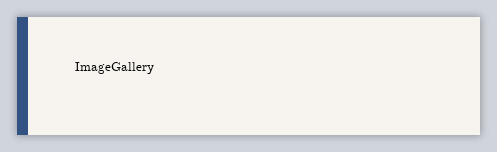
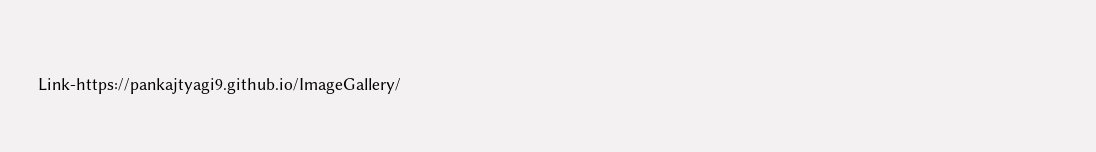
[75,62,154,74] ImageGallery -> [38,78,401,94] Link-https://pankajtyagi9.github.io/ImageGallery/

